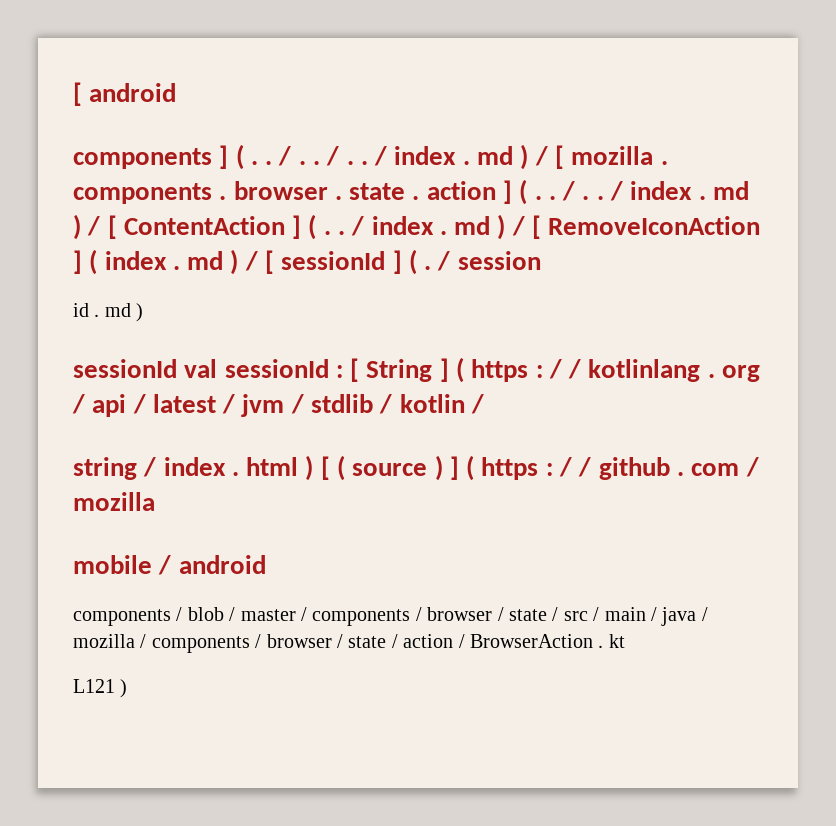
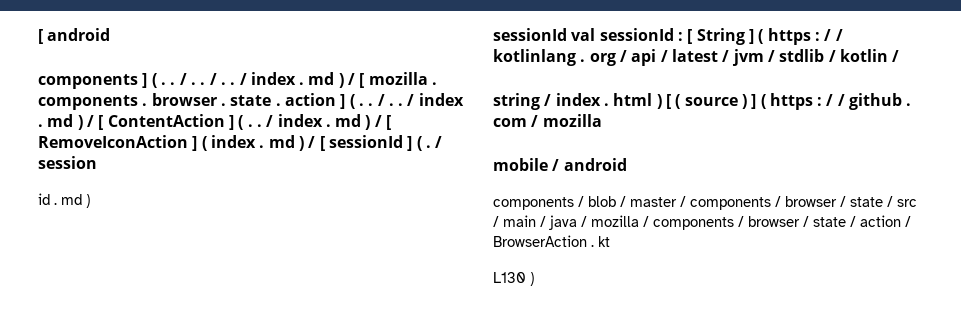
[73,679,115,693] L121 -> [493,272,526,283] L130

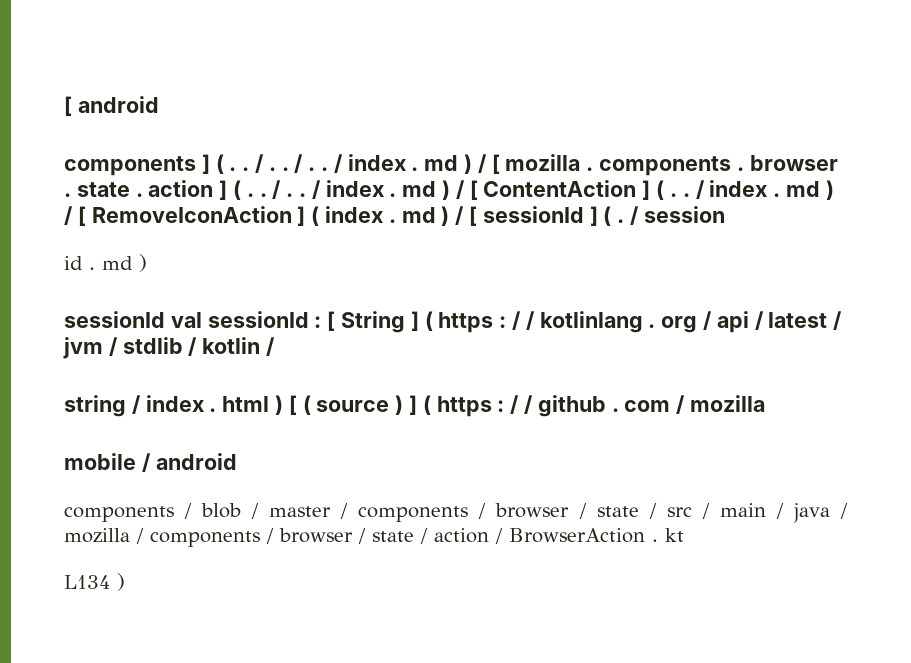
[493,272,526,283] L130 -> [64,575,110,589] L134

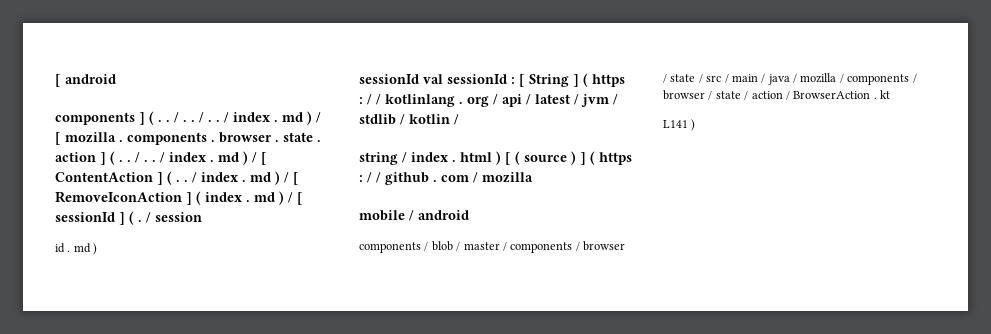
[64,575,110,589] L134 -> [663,120,688,128] L141

